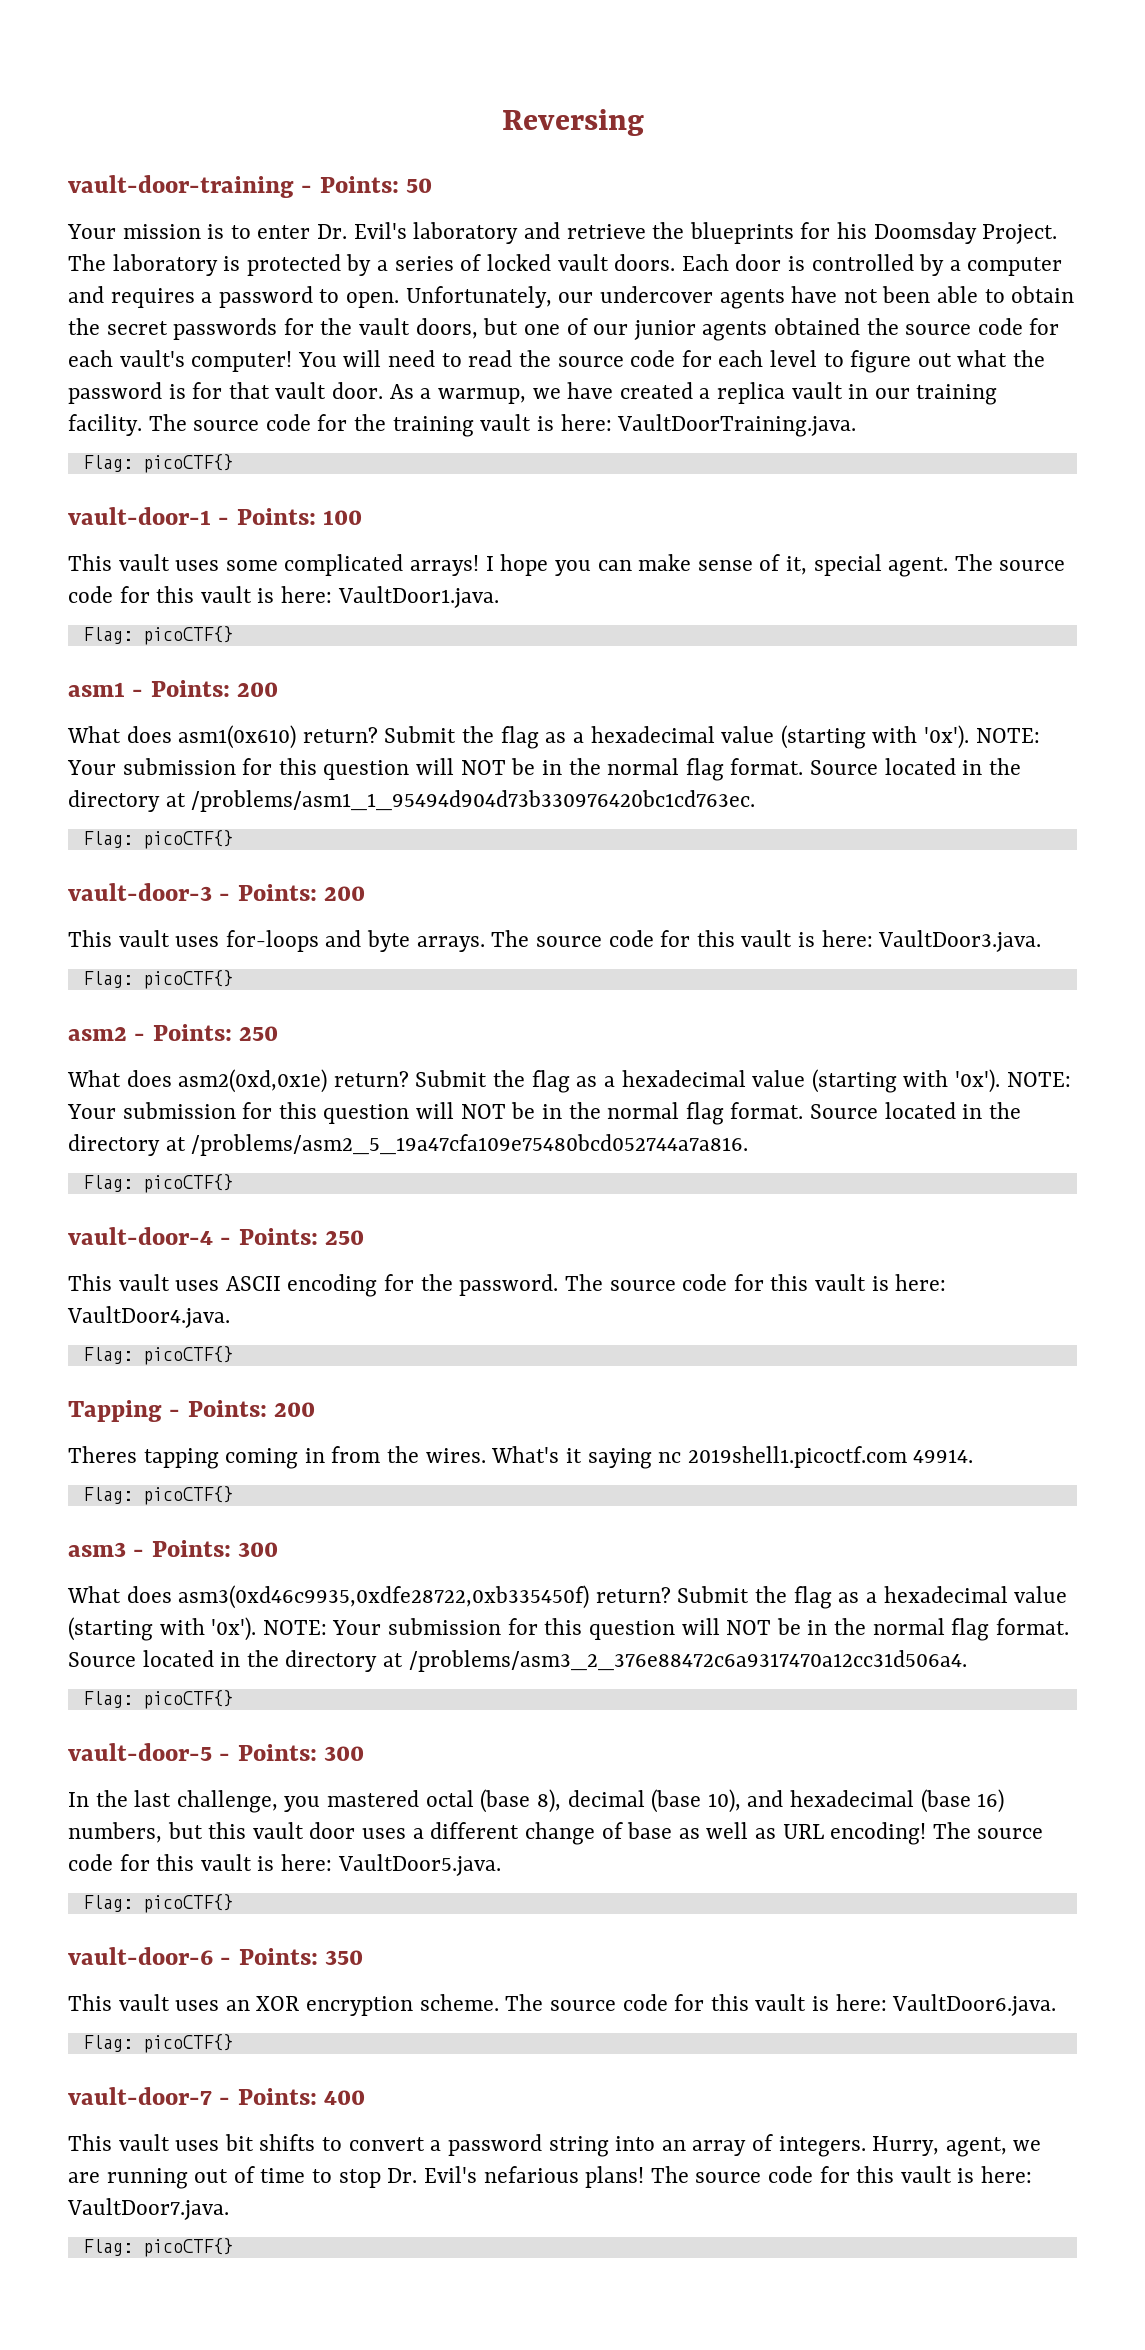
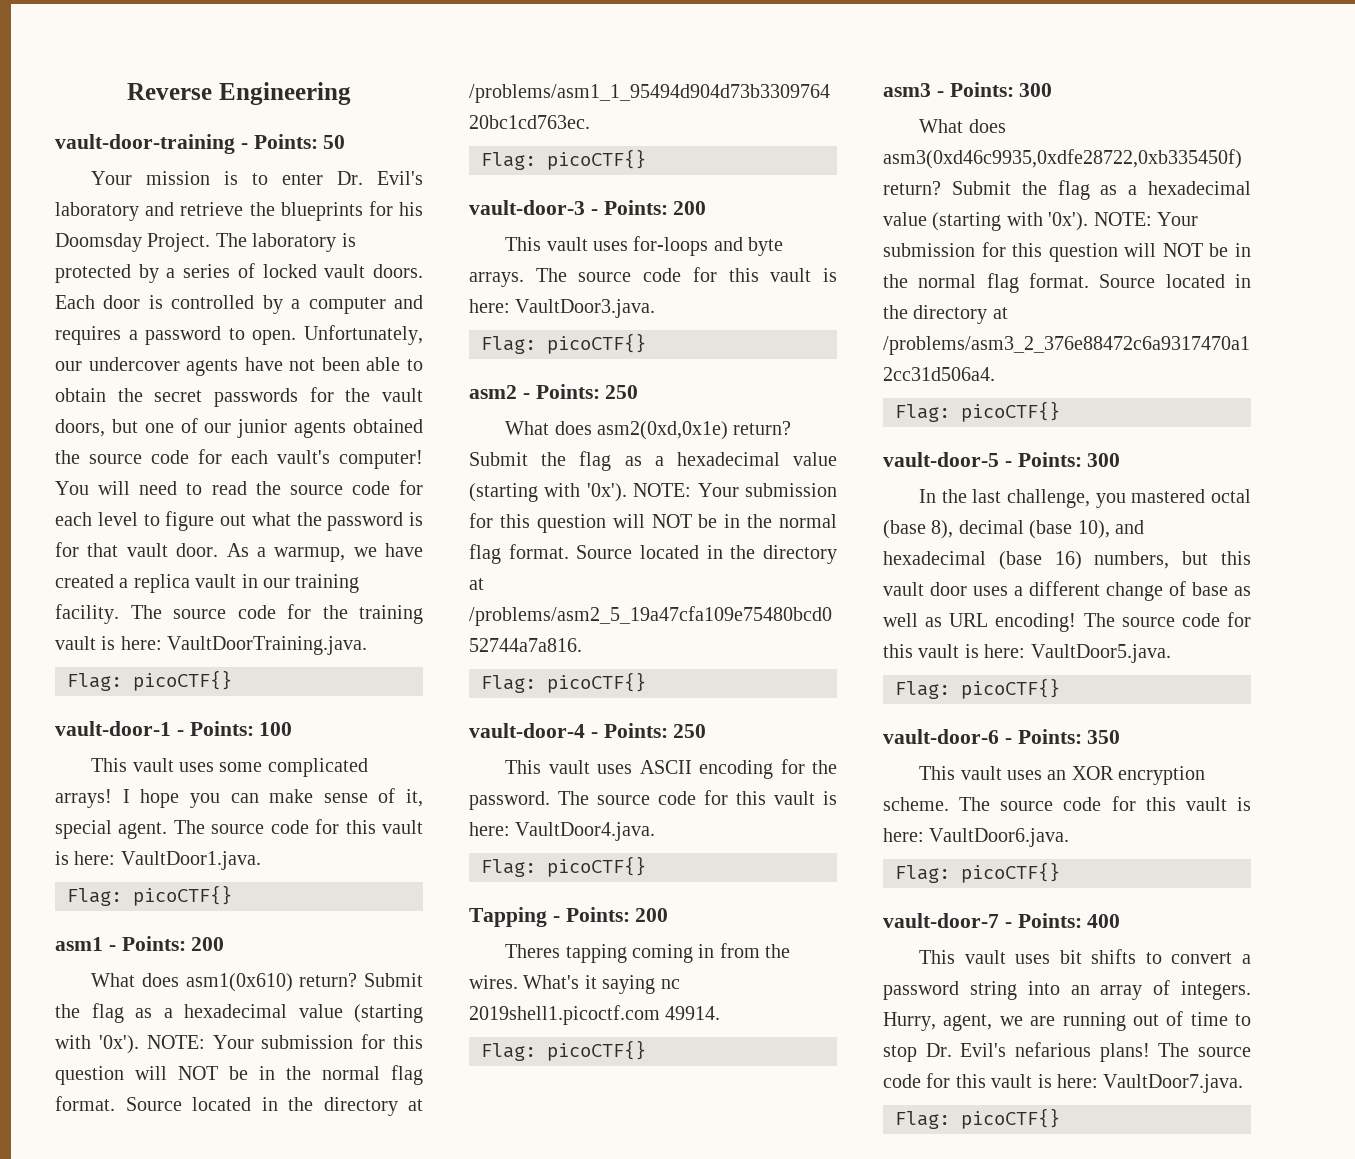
[501,109,644,136] Reversing -> [127,82,351,105] Reverse Engineering

